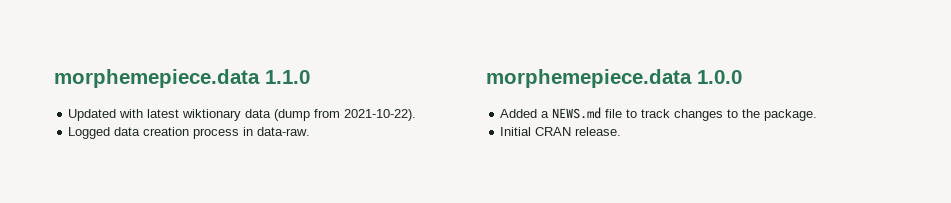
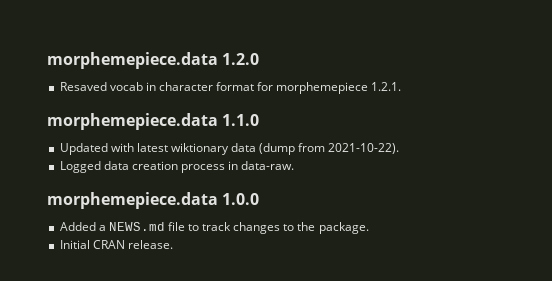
[54,69,260,88] morphemepiece.data -> [47,52,260,69] [59,82,402,94] [47,113,218,130] morphemepiece.data 1.2.0 // Resaved vocab in character format for morphemepiece 1.2.1. // morphemepiece.data

